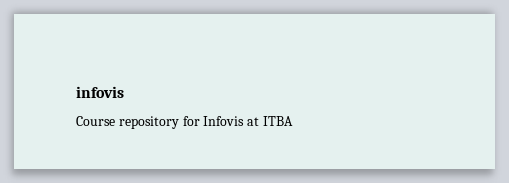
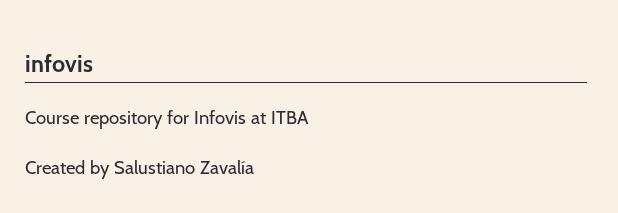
(293, 121) none -> [25,160,254,179] // Created by Salustiano Zavalía

